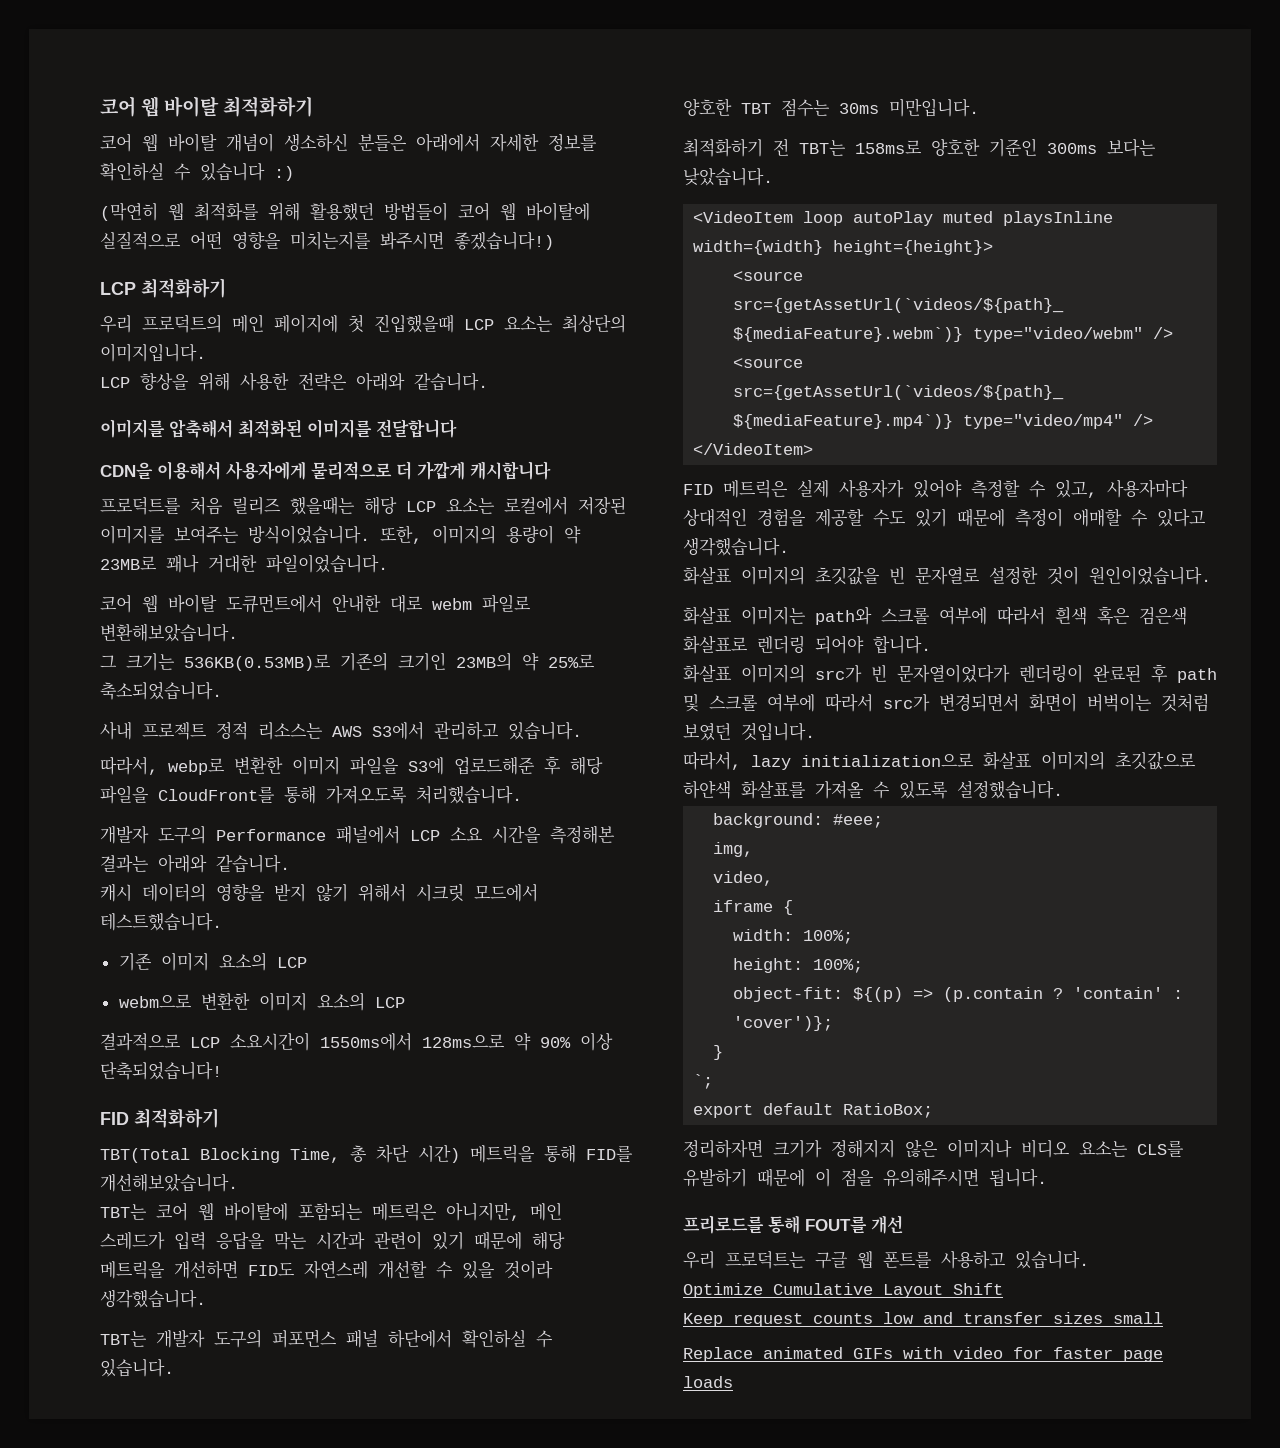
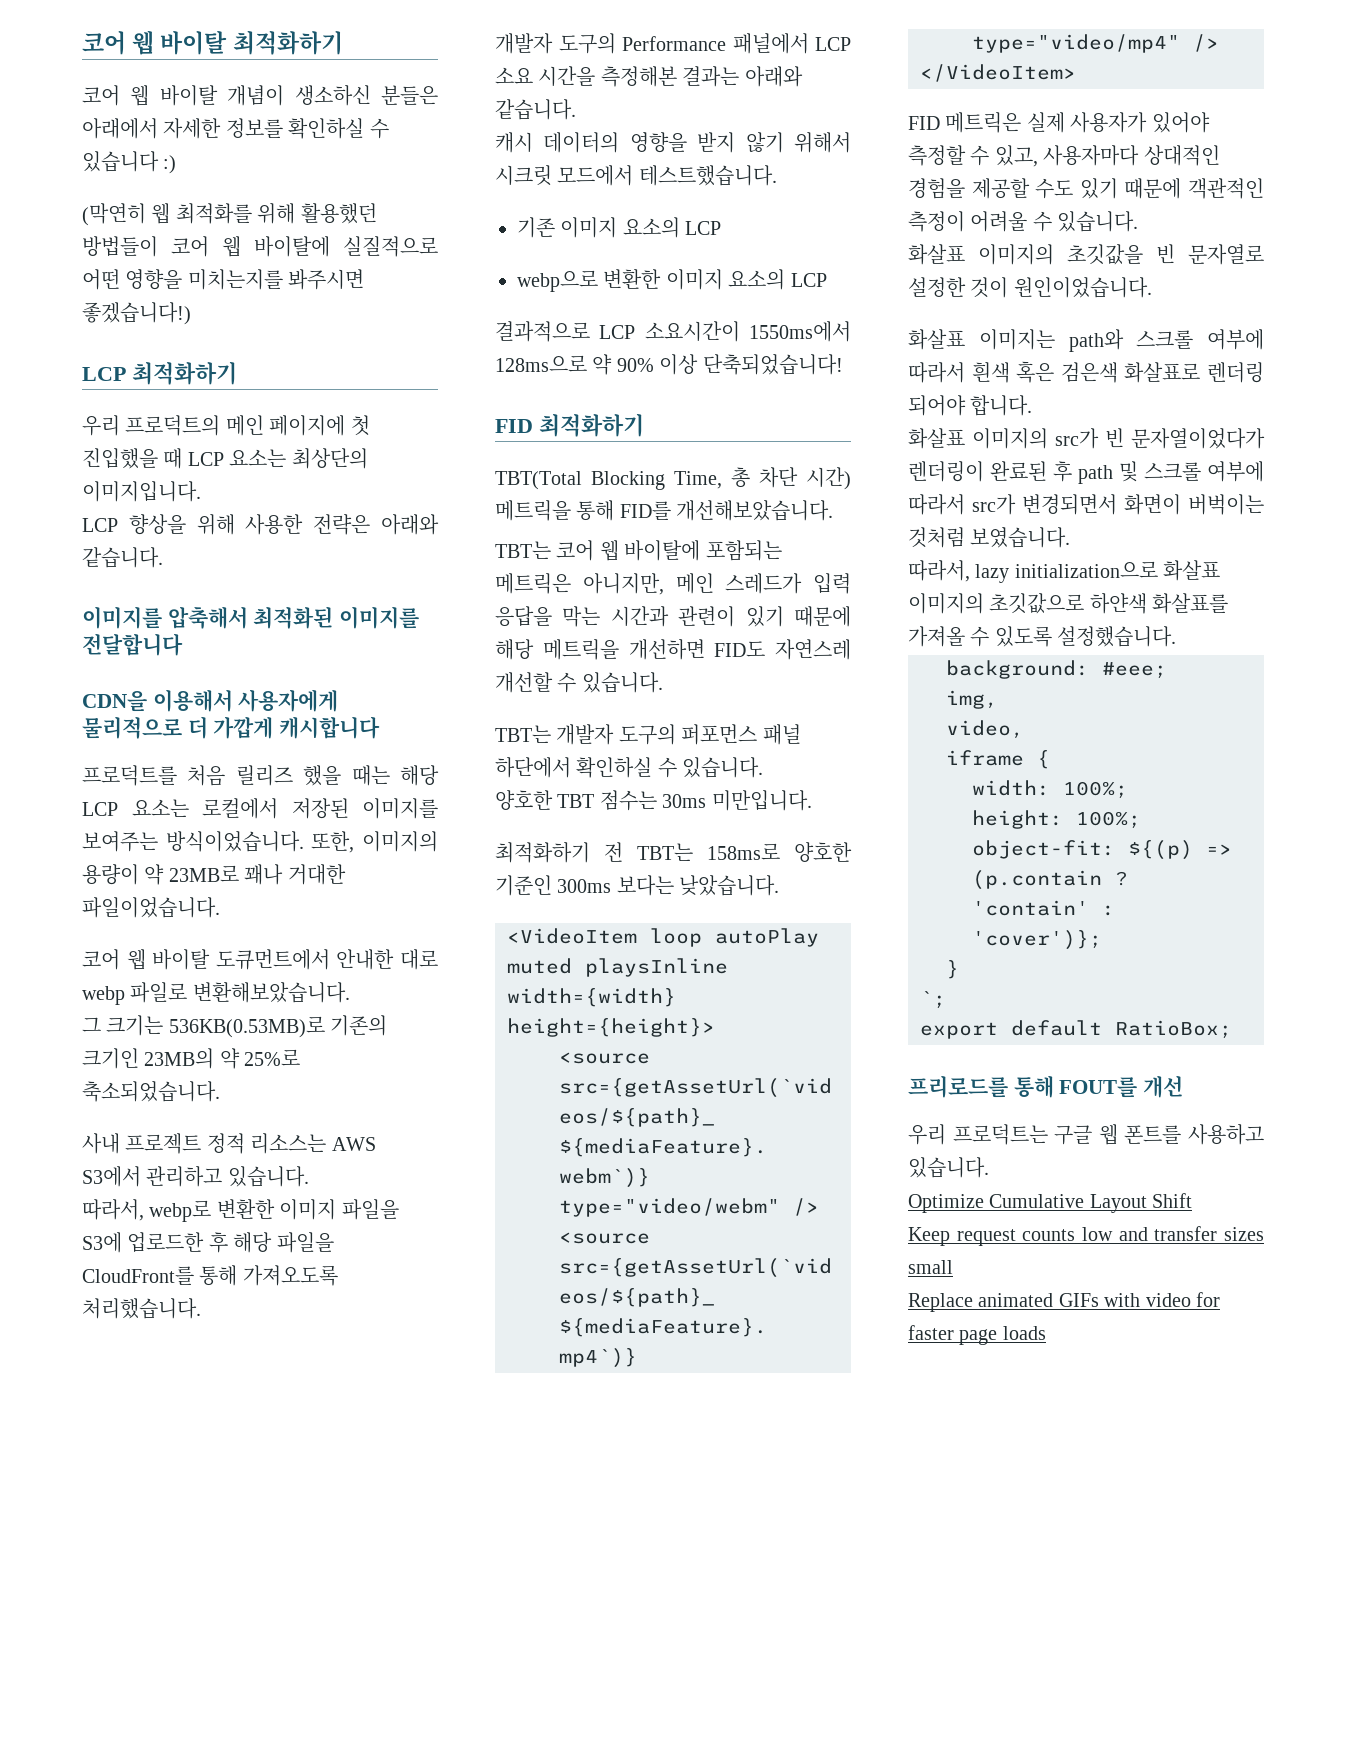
[374,314,454,333] 진입했을때 -> [82,448,183,469] 진입했을 때
[290,496,355,515] 했을때는 -> [303,765,390,786] 했을 때는
[432,598,472,610] webm -> [82,986,125,1005] webp
[454,756,535,775] 업로드해준 -> [127,1232,205,1252] 업로드한
[118,994,192,1008] webm으로 -> [517,270,598,292] webp으로
[462,1260,553,1279] [100,1289,206,1308] 있을 것이라 생각했습니다. -> [581,672,663,693] 있습니다.
[1015,508,1206,527] [683,537,789,556] 측정이 애매할 수 있다고 생각했습니다. -> [1188,178,1264,199] [908,211,1139,232] 객관적인 측정이 어려울 수 있습니다.
[683,723,815,741] 보였던 것입니다. -> [970,527,1071,548] 보였습니다.
[683,1139,1184,1158] [683,1168,1047,1187] // 정리하자면 크기가 정해지지 않은 이미지나 비디오 요소는 CLS를 유발하기 때문에 이 점을 유의해주시면 됩니다. -> (1232, 1029) none

